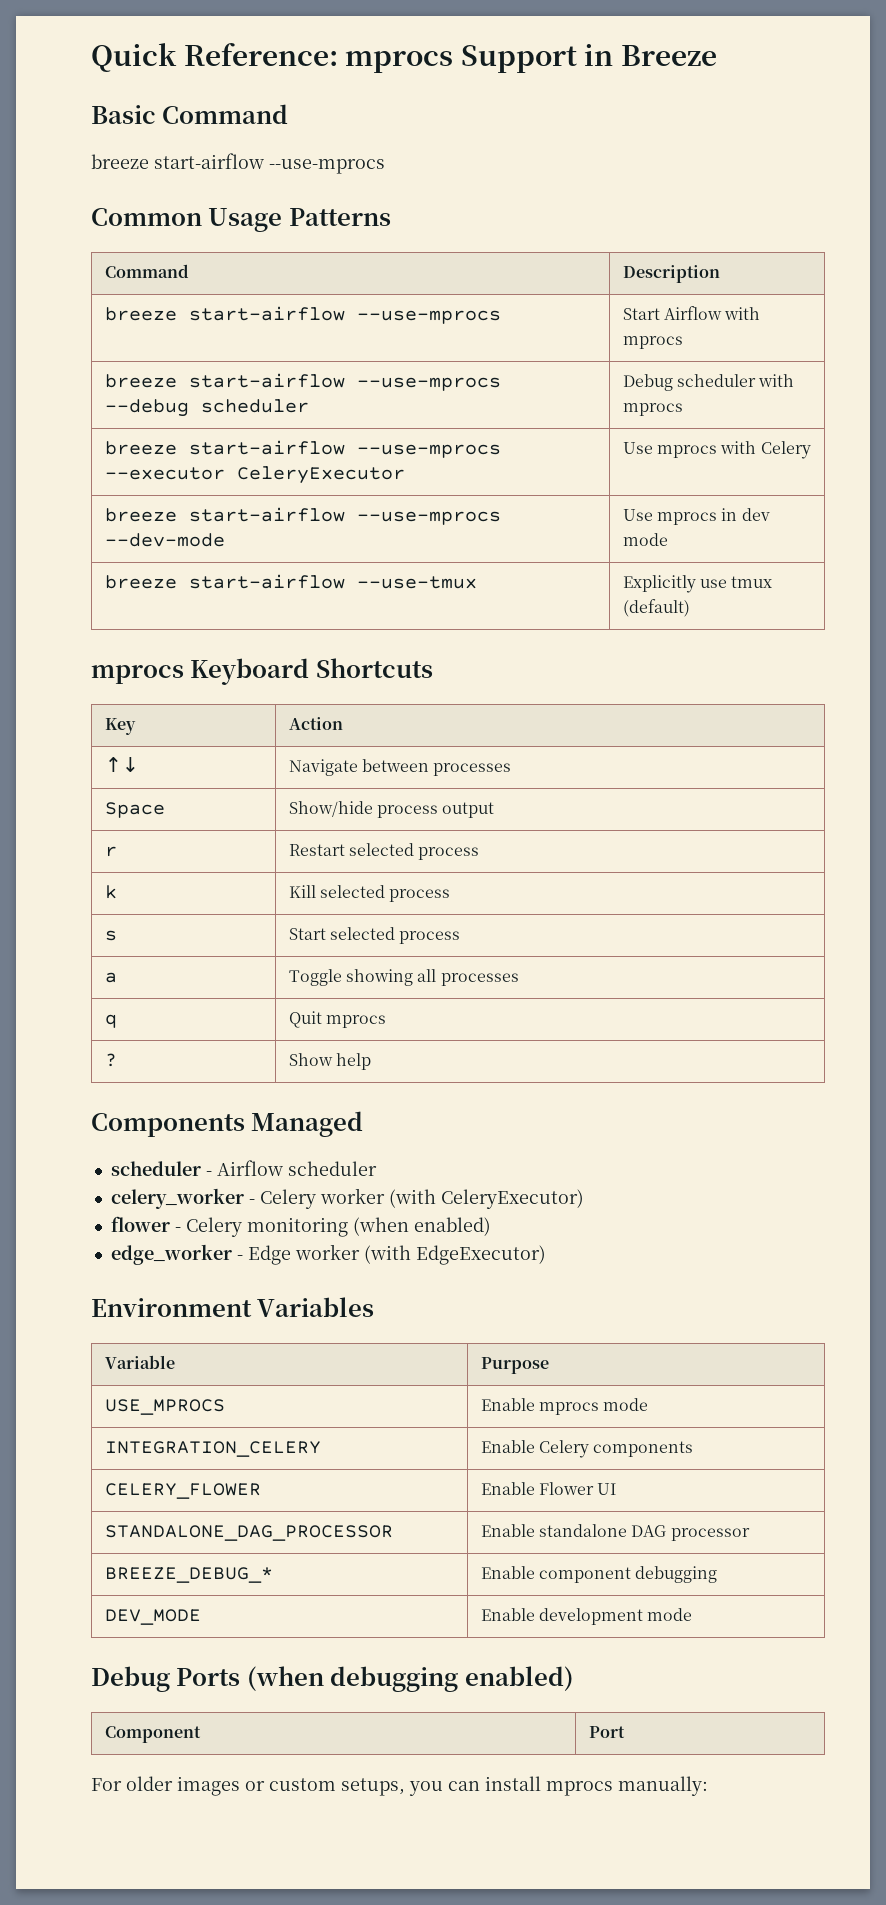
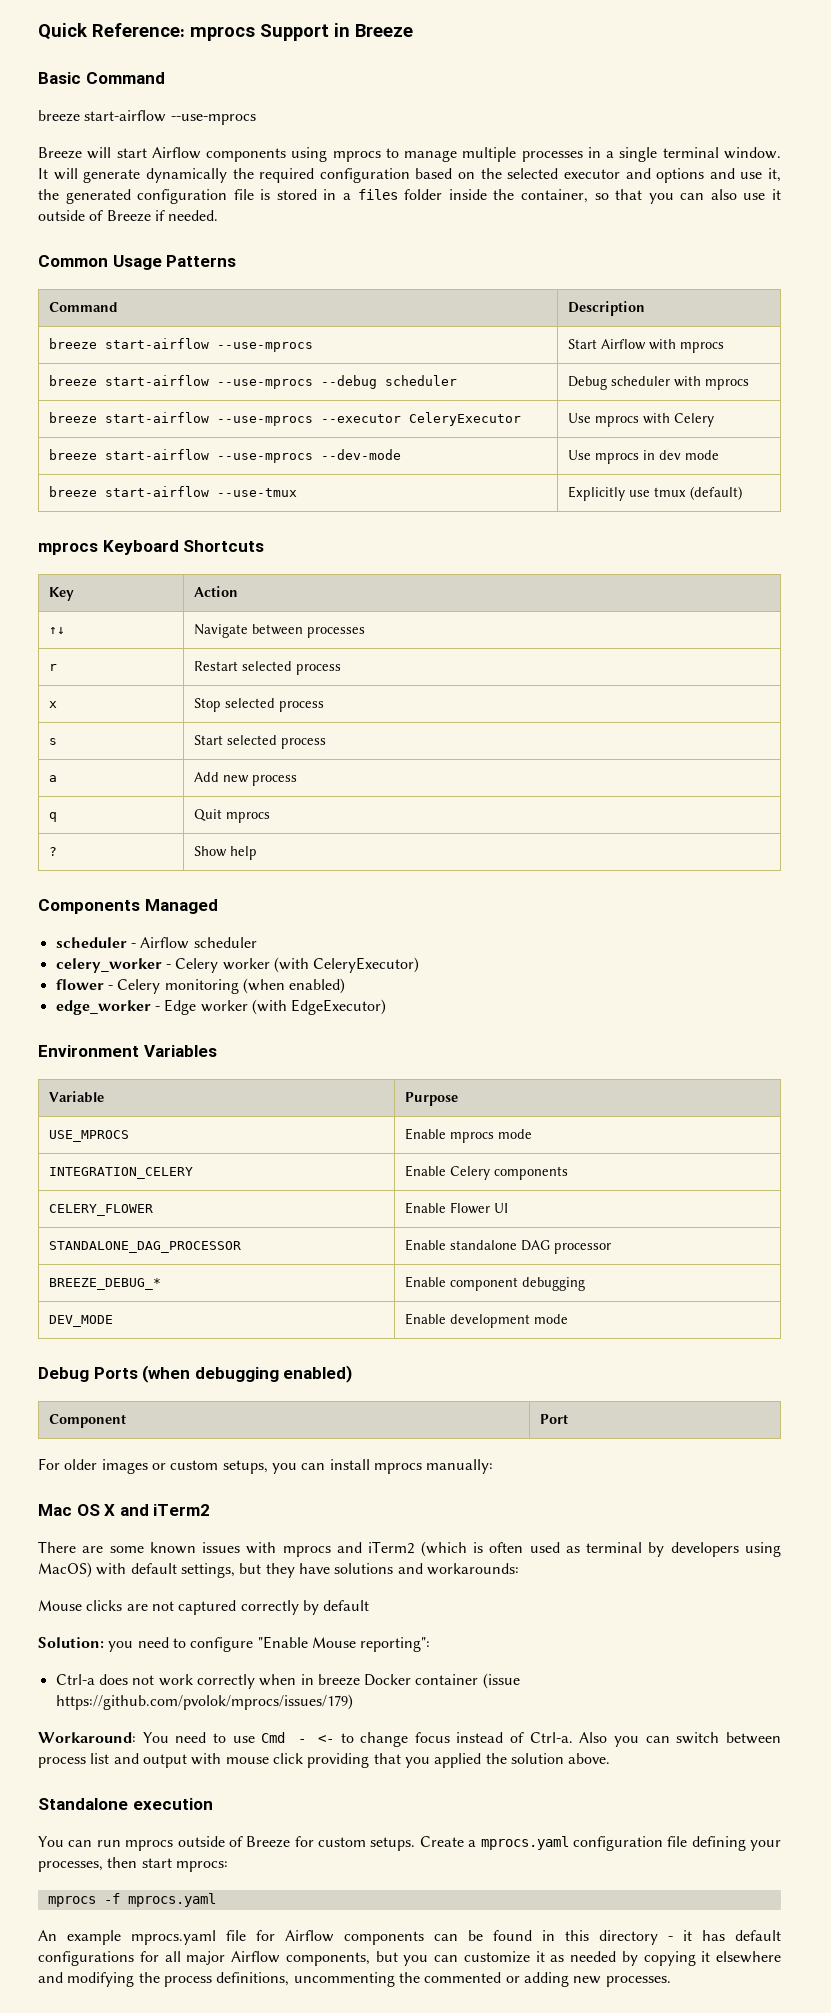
(385, 166) none -> [38,147,781,162] [38,168,781,183] [38,189,781,204] [38,210,219,222] // Breeze will start Airflow components using mprocs to manage multiple processes in a single terminal window. It will generate dynamically the required configuration based on the selected executor and options and use it, the generated configuration file is stored in a files folder inside the container, so that you can also use it outside of Breeze if needed.
[104,802,165,818] [288,801,495,818] // Space | Show/hide process output -> (365, 632) none
[104,885,117,899] [288,885,316,898] k | Kill -> [48,701,57,708] [193,698,221,712] x | Stop
[288,969,519,986] Toggle showing all processes -> [193,772,297,786] Add new process
(708, 1786) none -> [38,1504,211,1516] [38,1541,781,1557] [38,1562,519,1578] [38,1600,370,1615] [38,1636,431,1652] [55,1673,520,1689] [55,1694,353,1710] [38,1732,781,1747] [38,1753,611,1768] [38,1798,213,1810] [38,1836,781,1851] [38,1857,228,1872] [47,1893,216,1907] [38,1930,781,1945] [38,1951,781,1966] [38,1972,671,1987] // Mac OS X and iTerm2 // There are some known issues with mprocs and iTerm2 (which is often used as terminal by developers using MacOS) with default settings, but they have solutions and workarounds: // Mouse clicks are not captured correctly by default // Solution: you need to configure "Enable Mouse reporting": // Ctrl-a does not work correctly when in breeze Docker container (issue https://github.com/pvolok/mprocs/issues/179) // Workaround: You need to use Cmd - <- to change focus instead of Ctrl-a. Also you can switch between process list and output with mouse click providing that you applied the solution above. // Standalone execution // You can run mprocs outside of Breeze for custom setups. Create a mprocs.yaml configuration file defining your processes, then start mprocs: // mprocs -f mprocs.yaml // An example mprocs.yaml file for Airflow components can be found in this directory - it has default configurations for all major Airflow components, but you can customize it as needed by copying it elsewhere and modifying the process definitions, uncommenting the commented or adding new processes.

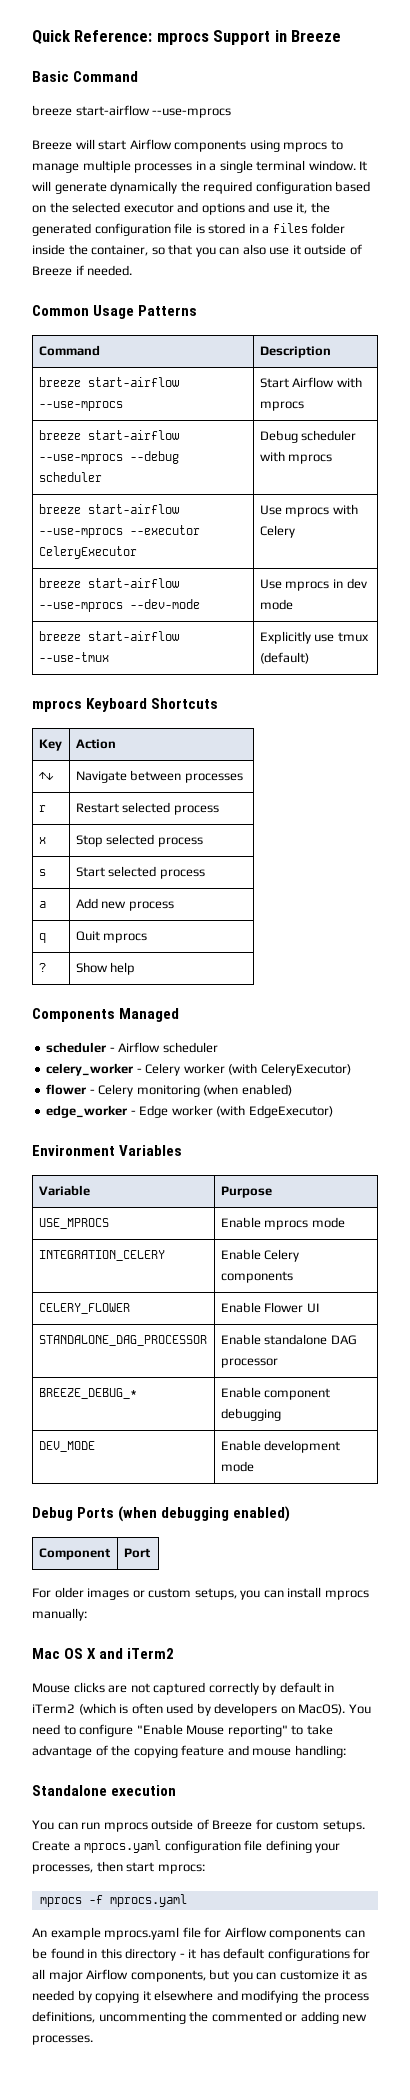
[38,1541,781,1557] [38,1562,519,1578] // There are some known issues with mprocs and iTerm2 (which is often used as terminal by developers using MacOS) with default settings, but they have solutions and workarounds: -> (175, 1653) none
[38,1637,134,1652] // Solution: you -> [324,1683,335,1692] [32,1703,371,1716] in iTerm2 (which is often used by developers on MacOS). You
[360,1637,431,1652] [55,1673,520,1689] [55,1694,353,1710] [38,1732,781,1747] [38,1753,611,1768] reporting": // Ctrl-a does not work correctly when in breeze Docker container (issue https://github.com/pvolok/mprocs/issues/179) // Workaround: You need to use Cmd - <- to change focus instead of Ctrl-a. Also you can switch between process list and output with mouse click providing that you applied the solution above. -> [227,1724,333,1737] [32,1745,346,1758] reporting" to take advantage of the copying feature and mouse handling:

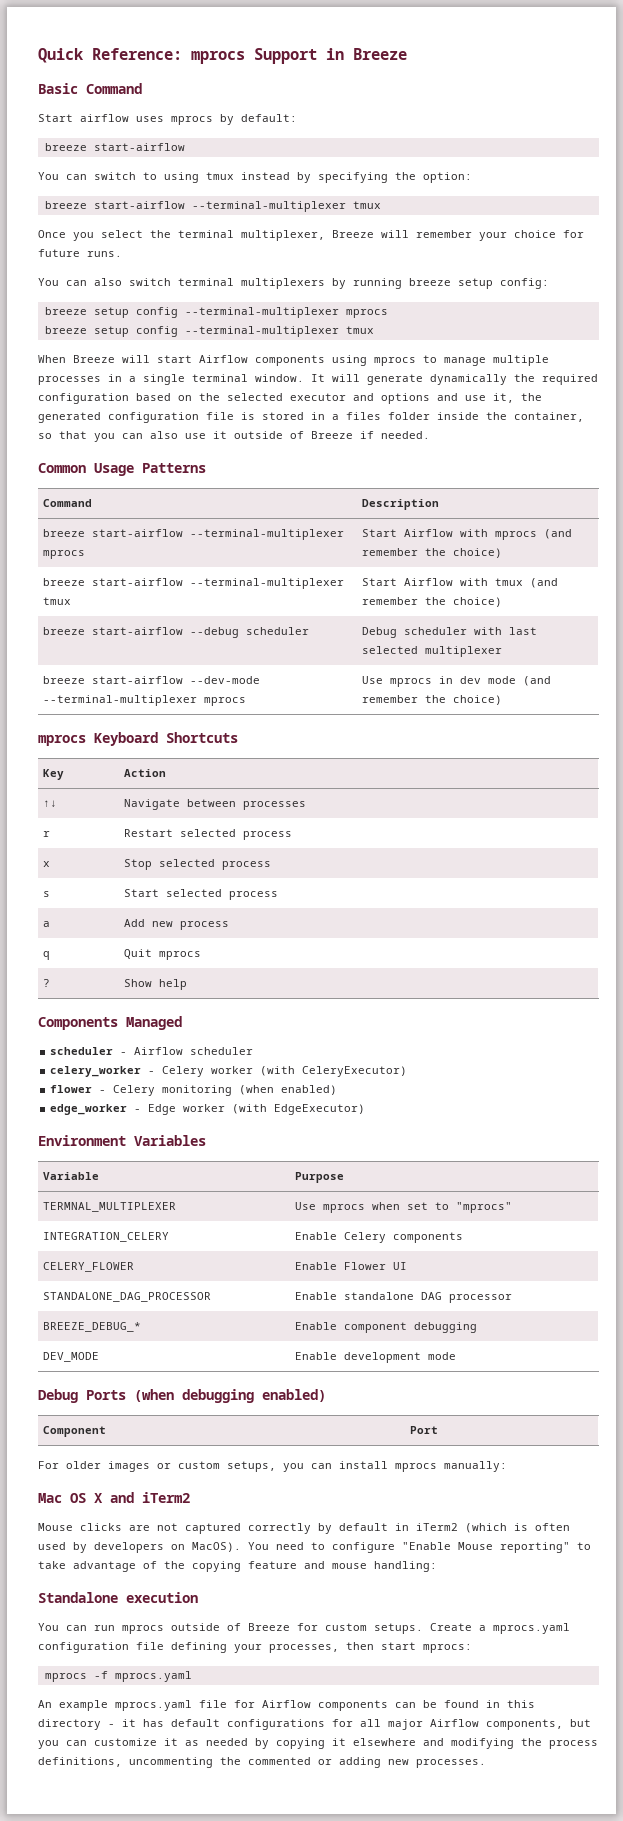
[32,105,232,118] breeze start-airflow --use-mprocs // -> [38,114,297,125] [44,143,185,151] [38,172,472,183] [44,201,381,212] [38,230,584,241] [38,249,122,257] [38,278,549,289] [44,307,388,318] [44,326,374,337] [38,355,66,363] Start airflow uses mprocs by default: // breeze start-airflow // You can switch to using tmux instead by specifying the option: // breeze start-airflow --terminal-multiplexer tmux // Once you select the terminal multiplexer, Breeze will remember your choice for future runs. // You can also switch terminal multiplexers by running breeze setup config: // breeze setup config --terminal-multiplexer mprocs // breeze setup config --terminal-multiplexer tmux // When
[38,401,123,411] --use-mprocs -> [189,529,344,540] [42,550,85,559] --terminal-multiplexer mprocs
[38,430,179,440] [38,454,123,464] // breeze start-airflow --use-mprocs -> [543,529,572,539] [361,548,502,558] [42,578,344,589] [42,597,71,605] [361,578,558,588] [361,597,502,607] [42,627,183,635] (and remember the choice) // breeze start-airflow --terminal-multiplexer tmux | Start Airflow with tmux (and remember the choice) // breeze start-airflow
[288,454,333,464] [38,504,179,514] [38,525,200,538] [38,546,137,559] [259,504,358,517] [259,525,295,538] [38,578,179,588] [38,599,200,612] mprocs // breeze start-airflow --use-mprocs --executor CeleryExecutor | Use mprocs with Celery // breeze start-airflow --use-mprocs --dev-mode -> [508,627,537,635] [361,646,502,657] [42,676,260,684] [42,695,246,706] last selected multiplexer // breeze start-airflow --dev-mode --terminal-multiplexer mprocs
[38,631,179,641] [38,652,109,662] [259,631,369,644] [259,652,309,664] // breeze start-airflow --use-tmux | Explicitly use tmux (default) -> [522,676,551,686] [361,695,502,705] (and remember the choice)
[38,1218,109,1229] [220,1217,345,1230] USE_MPROCS | Enable mprocs mode -> [42,1202,176,1212] [294,1202,512,1213] TERMNAL_MULTIPLEXER | Use mprocs when set to "mprocs"

